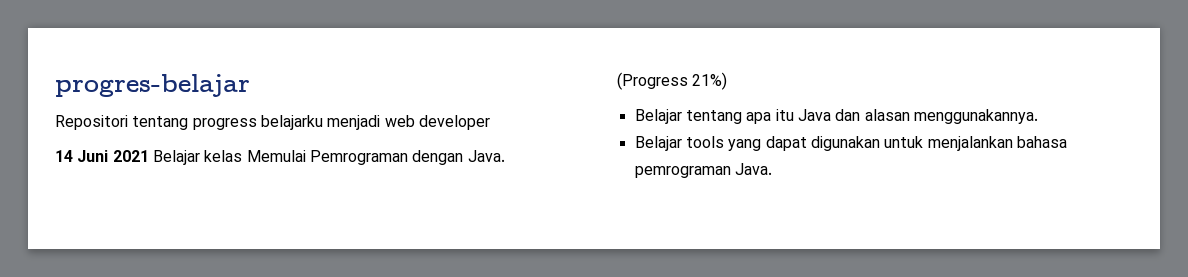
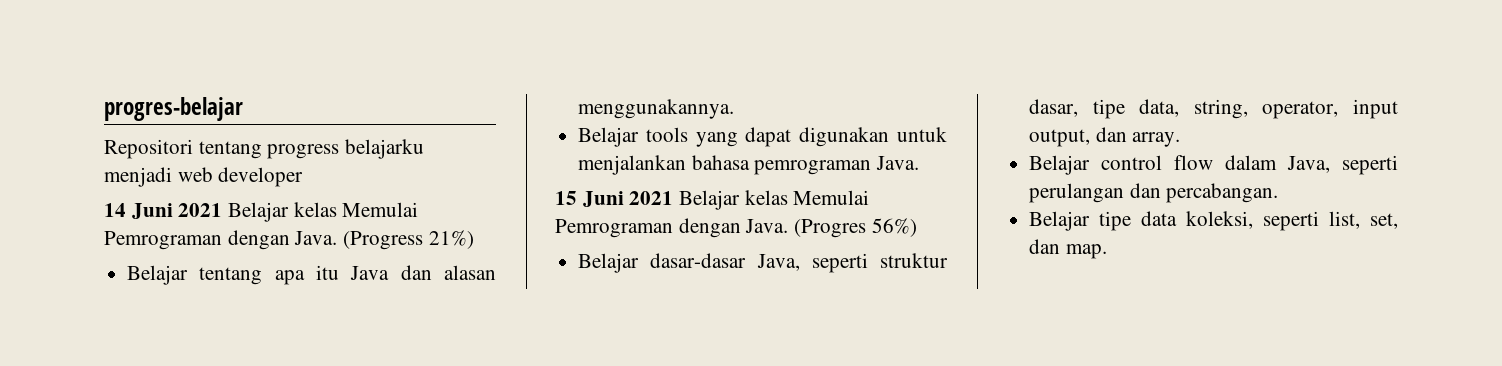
(772, 169) none -> [555,190,870,210] [555,218,917,238] [578,253,948,273] [1029,99,1398,119] [1029,127,1181,147] [1029,155,1398,175] [1029,183,1279,203] [1029,211,1398,231] [1029,239,1107,259] // 15 Juni 2021 Belajar kelas Memulai Pemrograman dengan Java. (Progres 56%) // Belajar dasar-dasar Java, seperti struktur dasar, tipe data, string, operator, input output, dan array. // Belajar control flow dalam Java, seperti perulangan dan percabangan. // Belajar tipe data koleksi, seperti list, set, dan map.

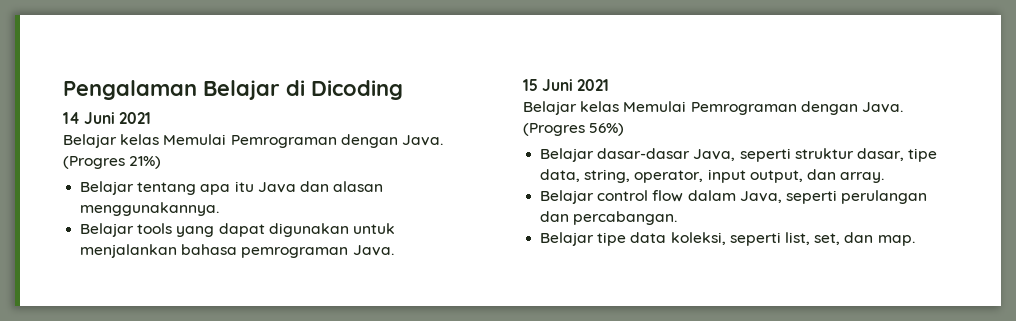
[104,97,243,121] [104,139,425,159] [104,167,304,187] progres-belajar // Repositori tentang progress belajarku menjadi web developer -> [63,80,403,100] Pengalaman Belajar di Dicoding
[228,202,419,222] [104,230,424,250] Belajar kelas Memulai Pemrograman dengan Java. (Progress -> [63,134,443,148] [63,156,125,169] // Belajar kelas Memulai Pemrograman dengan Java. (Progres
(674, 198) none -> (610, 85) //

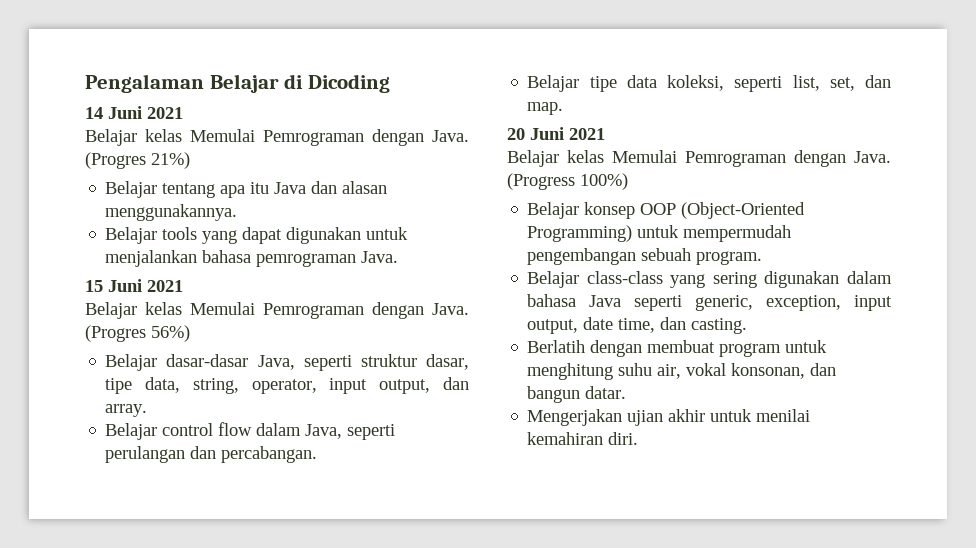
(915, 240) none -> [507,127,605,140] [507,150,891,167] [507,173,628,190] [527,202,806,219] [527,225,792,242] [527,248,763,265] [527,271,892,288] [527,294,892,311] [527,317,748,334] [527,340,828,357] [527,363,837,380] [527,386,627,403] [527,409,811,426] [527,432,639,445] // 20 Juni 2021 // Belajar kelas Memulai Pemrograman dengan Java. (Progress 100%) // Belajar konsep OOP (Object-Oriented Programming) untuk mempermudah pengembangan sebuah program. // Belajar class-class yang sering digunakan dalam bahasa Java seperti generic, exception, input output, date time, dan casting. // Berlatih dengan membuat program untuk menghitung suhu air, vokal konsonan, dan bangun datar. // Mengerjakan ujian akhir untuk menilai kemahiran diri.

